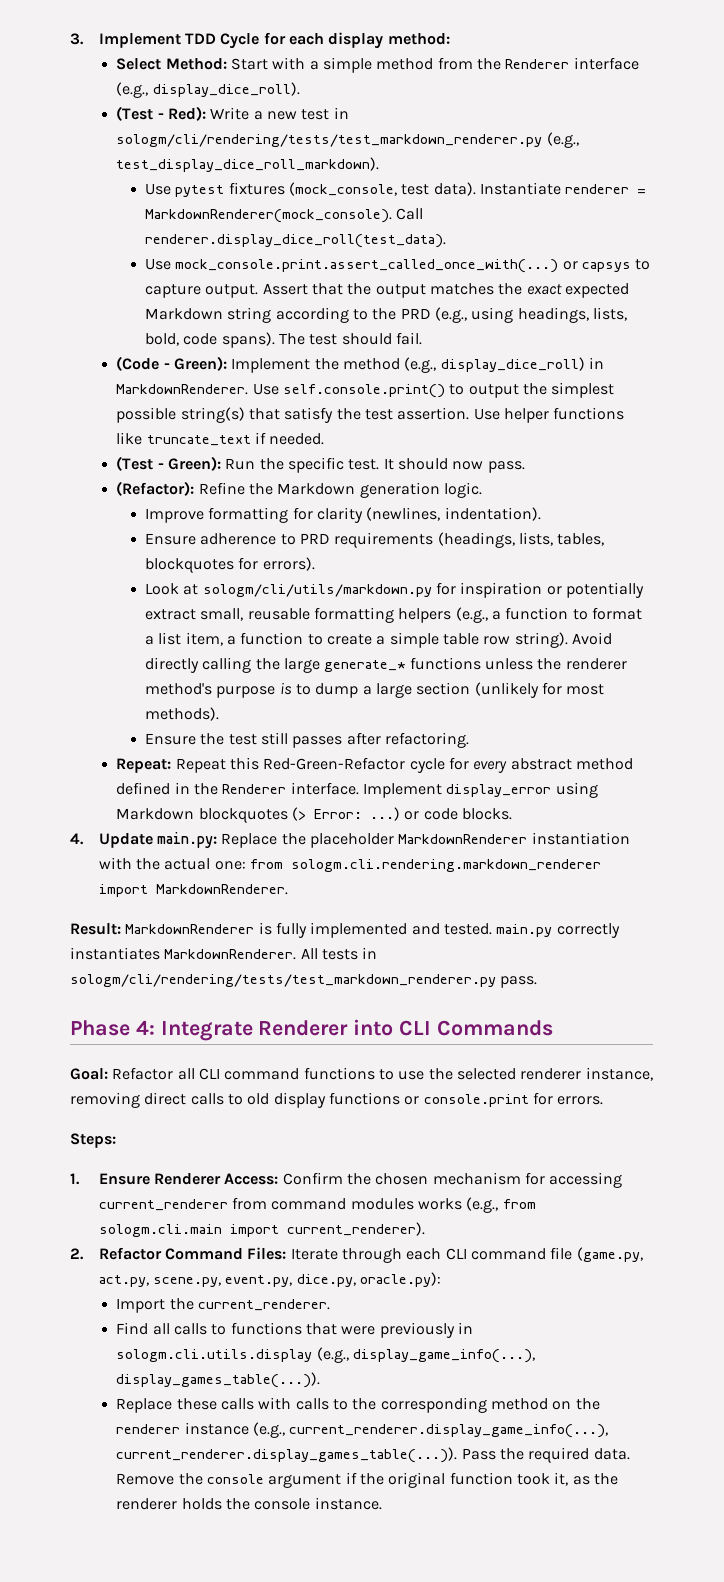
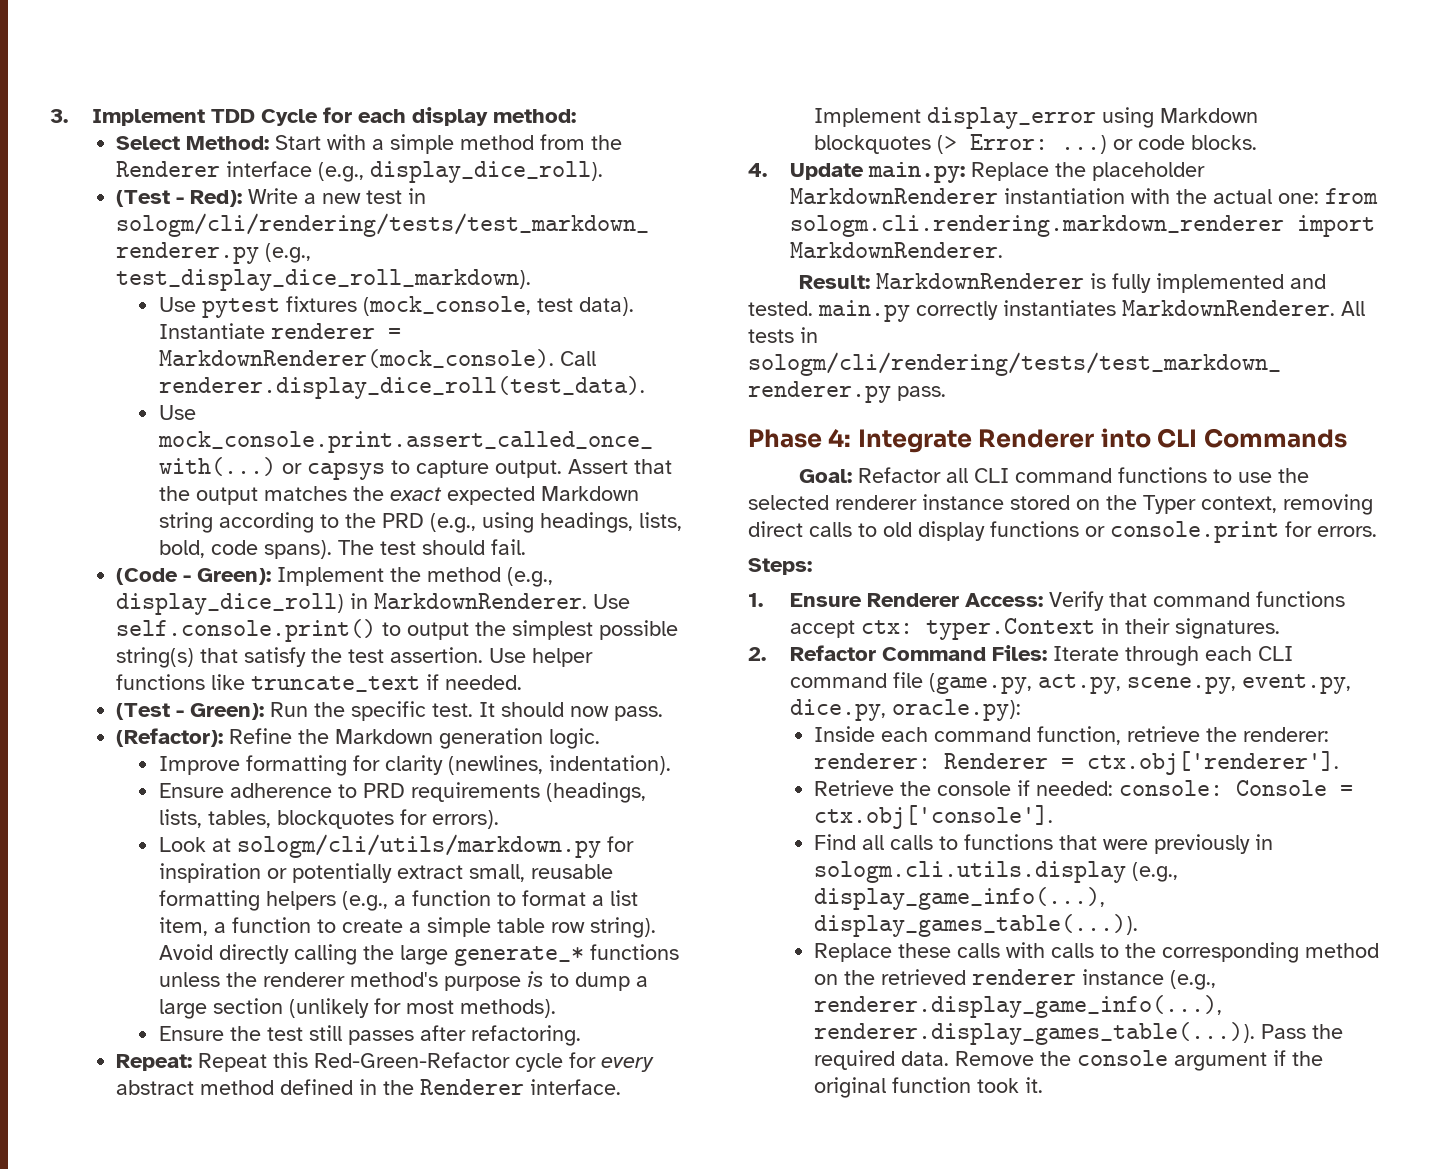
[585,1067,653,1081] instance, -> [922,494,1277,514] instance stored on the Typer context,
[282,1172,623,1188] [98,1197,536,1213] [98,1222,425,1237] Confirm the chosen mechanism for accessing current_renderer from command modules works (e.g., from sologm.cli.main import current_renderer). -> [1049,591,1346,611] [790,618,1281,640] Verify that command functions accept ctx: typer.Context in their signatures.
[116,1298,330,1313] Import the current_renderer. -> [814,726,1330,745] [814,751,1340,775] [814,780,1354,796] [814,805,1054,829] Inside each command function, retrieve the renderer: renderer: Renderer = ctx.obj['renderer']. // Retrieve the console if needed: console: Console = ctx.obj['console'].
(600, 1404) none -> [881,969,967,985] retrieved
[289,1424,609,1438] [116,1447,458,1463] current_renderer.display_game_info(...), current_renderer.display_games_table(...)). -> [814,995,1223,1018] [814,1022,1256,1045] renderer.display_game_info(...), renderer.display_games_table(...)).
[554,1472,618,1486] [116,1497,382,1510] it, as the renderer holds the console instance. -> [1025,1077,1044,1093] it.

